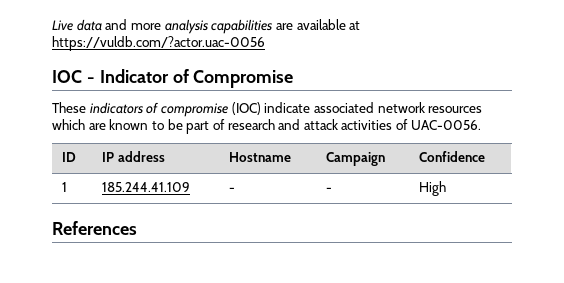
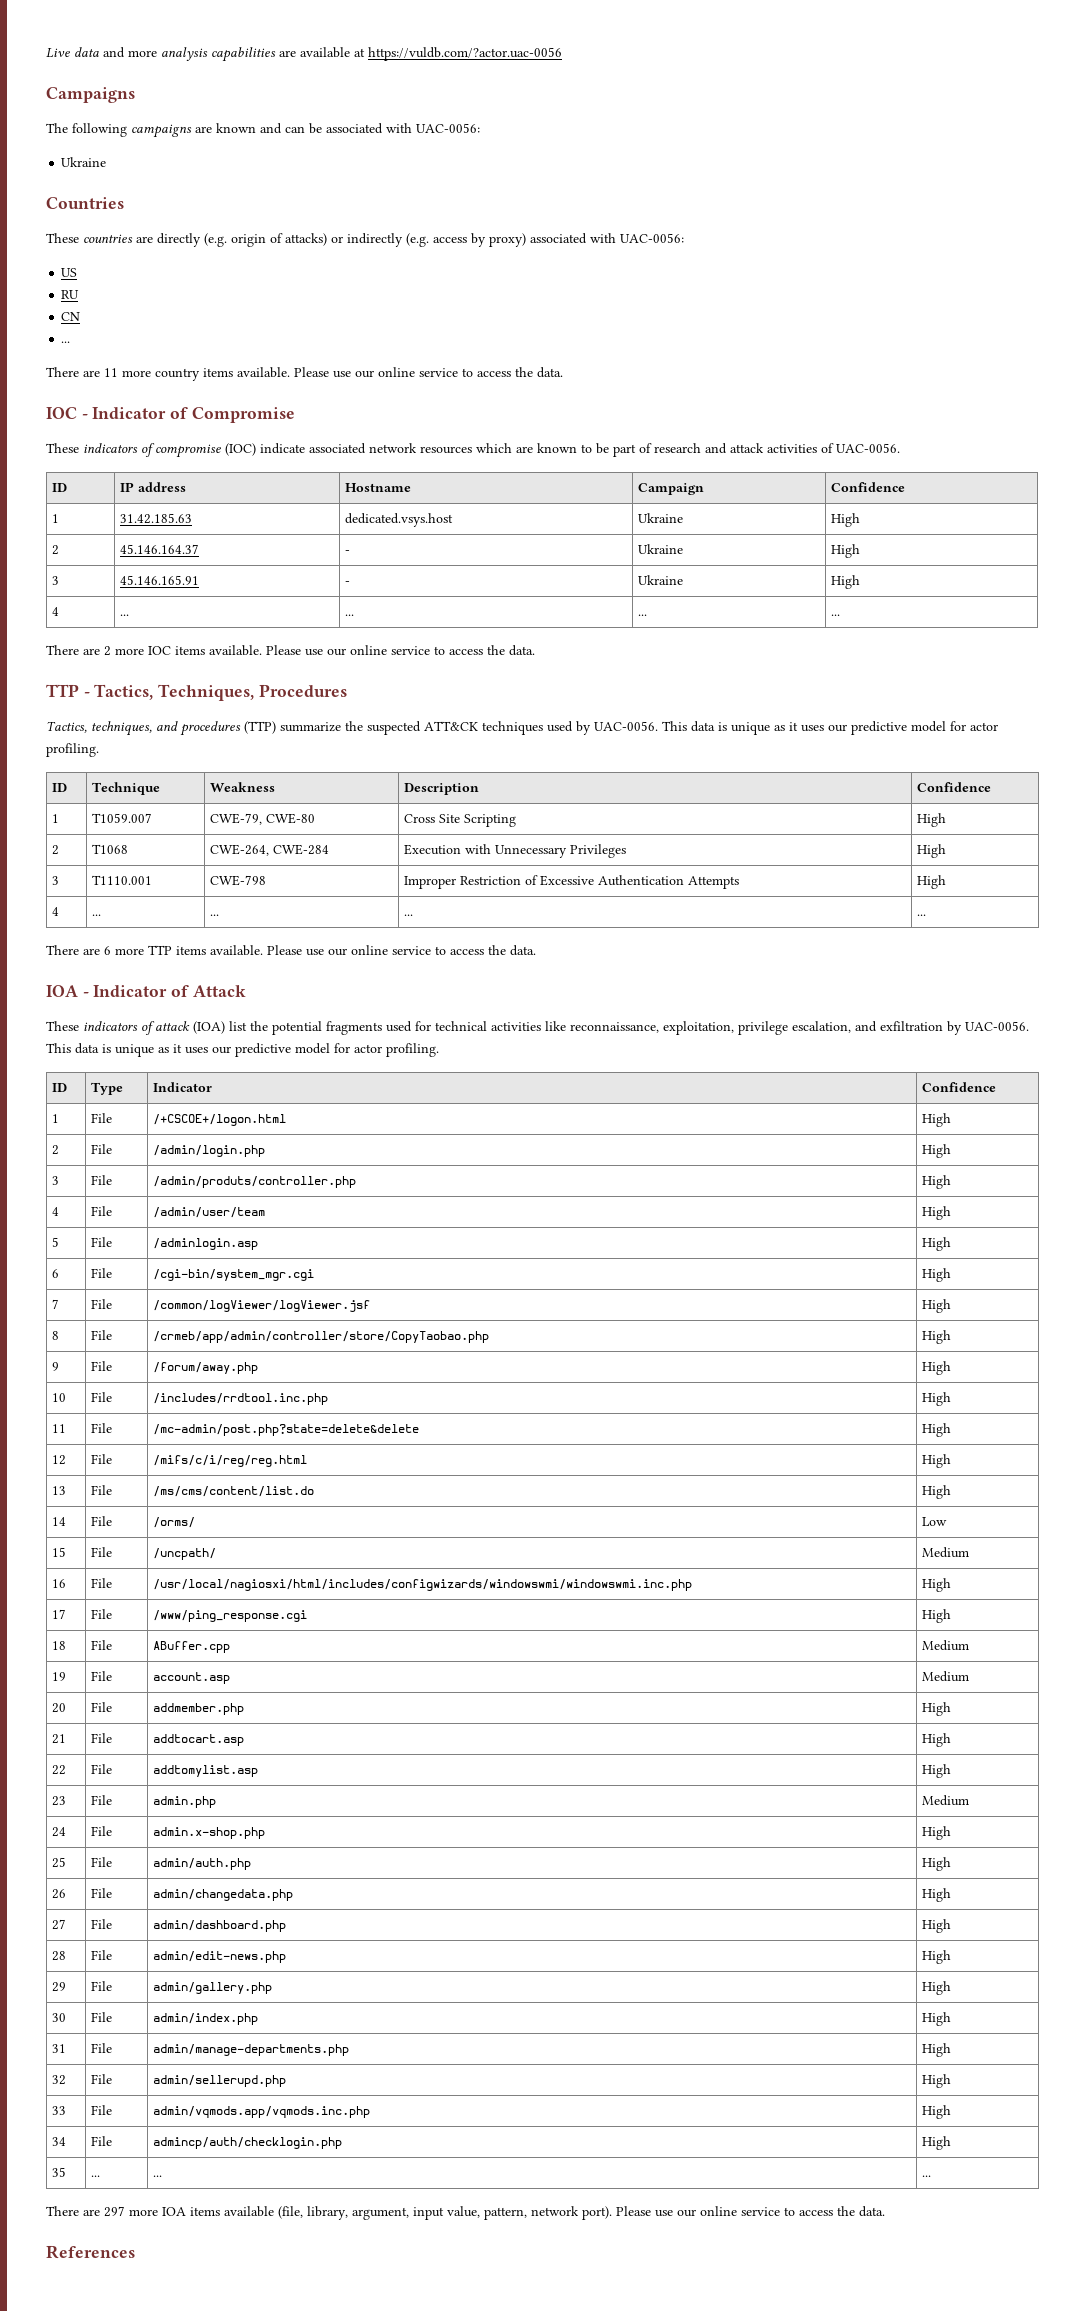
(265, 43) none -> [46,87,135,103] [46,123,480,138] [61,157,107,167] [46,197,124,209] [46,233,684,247] [61,268,78,277] [61,290,80,299] [61,312,81,321] [61,341,71,343] [46,367,563,381] // Campaigns // The following campaigns are known and can be associated with UAC-0056: // Ukraine // Countries // These countries are directly (e.g. origin of attacks) or indirectly (e.g. access by proxy) associated with UAC-0056: // US // RU // CN // ... // There are 11 more country items available. Please use our online service to access the data.
[101,182,190,192] [228,187,235,192] [325,187,332,192] [418,181,446,196] 185.244.41.109 | - | - | High -> [120,513,193,524] [345,513,454,527] [638,513,684,523] [831,513,861,527] [52,545,60,555] [120,544,200,554] [345,550,351,554] [638,544,684,554] [831,544,861,558] [52,576,60,585] [120,575,200,585] [345,581,351,585] [638,575,684,585] [831,575,861,589] [52,607,60,616] [120,614,130,616] [345,614,355,616] [638,614,648,616] [831,614,841,616] [46,645,535,656] [46,684,347,701] [46,721,998,736] [46,743,99,757] [52,783,68,792] [92,782,161,795] [210,782,276,792] [404,783,480,795] [917,782,992,792] [52,814,60,823] [92,813,153,823] [210,813,316,825] [404,814,517,827] [917,813,947,827] [52,845,60,855] [92,844,129,854] [210,844,330,856] [404,844,627,858] [917,844,947,858] [52,876,60,885] [92,875,153,885] [210,875,267,886] [404,875,740,889] [917,875,947,889] [52,907,60,916] [92,914,102,916] [210,914,220,916] [404,914,414,916] [917,914,927,916] [46,945,536,956] [46,985,246,997] [46,1021,1029,1035] [46,1043,439,1057] [52,1083,68,1092] [91,1082,124,1095] [153,1082,213,1092] [922,1082,997,1092] [52,1114,60,1123] [91,1113,113,1123] [153,1114,287,1126] [922,1113,952,1127] [52,1145,60,1155] [91,1144,113,1154] [153,1145,266,1157] [922,1144,952,1158] [52,1176,60,1185] [91,1175,113,1185] [153,1176,357,1188] [922,1175,952,1189] [52,1207,60,1216] [91,1206,113,1216] [153,1207,266,1218] [922,1206,952,1220] [52,1237,60,1247] [91,1237,113,1247] [153,1238,259,1250] [922,1237,952,1251] [52,1269,60,1278] [91,1268,113,1278] [153,1269,315,1281] [922,1268,952,1282] [52,1299,60,1309] [91,1299,113,1309] [153,1300,371,1312] [922,1299,952,1313] [52,1331,60,1340] [91,1330,113,1340] [153,1331,490,1343] [922,1330,952,1344] [52,1362,60,1371] [91,1361,113,1371] [153,1362,259,1374] [922,1361,952,1375] [52,1393,67,1402] [91,1392,113,1402] [153,1393,329,1405] [922,1392,952,1406] [52,1424,67,1433] [91,1423,113,1433] [153,1424,420,1436] [922,1423,952,1437] [52,1455,67,1465] [91,1454,113,1464] [153,1455,308,1467] [922,1454,952,1468] [52,1486,67,1495] [91,1485,113,1495] [153,1486,315,1497] [922,1485,952,1499] [52,1517,67,1526] [91,1516,113,1526] [153,1517,196,1528] [922,1517,948,1526] [52,1547,67,1557] [91,1547,113,1557] [153,1548,217,1560] [922,1547,970,1558] [52,1579,67,1588] [91,1578,113,1588] [153,1579,693,1591] [922,1578,952,1592] [52,1609,67,1619] [91,1609,113,1619] [153,1610,308,1622] [922,1609,952,1623] [52,1641,67,1650] [91,1640,113,1650] [153,1641,231,1653] [922,1640,970,1651] [52,1672,67,1681] [91,1671,113,1681] [153,1672,231,1684] [922,1671,970,1682] [52,1703,67,1713] [91,1702,113,1712] [153,1703,245,1715] [922,1702,952,1716] [52,1734,67,1744] [91,1733,113,1743] [153,1734,245,1746] [922,1733,952,1747] [52,1765,67,1775] [91,1764,113,1774] [153,1765,259,1777] [922,1764,952,1778] [52,1796,67,1806] [91,1795,113,1805] [153,1796,217,1808] [922,1795,970,1806] [52,1827,67,1837] [91,1826,113,1836] [153,1827,266,1839] [922,1826,952,1840] [52,1857,67,1868] [91,1857,113,1867] [153,1858,252,1870] [922,1857,952,1871] [52,1889,67,1899] [91,1888,113,1898] [153,1889,294,1901] [922,1888,952,1902] [52,1919,67,1930] [91,1919,113,1929] [153,1920,287,1932] [922,1919,952,1933] [52,1951,67,1961] [91,1950,113,1960] [153,1951,287,1963] [922,1950,952,1964] [52,1982,67,1992] [91,1981,113,1991] [153,1982,273,1994] [922,1981,952,1995] [52,2013,67,2022] [91,2012,113,2022] [153,2013,259,2025] [922,2012,952,2026] [52,2044,67,2053] [91,2043,113,2053] [153,2044,350,2056] [922,2043,952,2057] [52,2075,67,2085] [91,2074,113,2084] [153,2075,287,2087] [922,2074,952,2088] [52,2106,67,2115] [91,2105,113,2115] [153,2106,371,2118] [922,2105,952,2119] [52,2137,67,2146] [91,2136,113,2146] [153,2137,343,2149] [922,2136,952,2150] [52,2167,67,2177] [91,2175,101,2177] [153,2175,163,2177] [922,2175,932,2177] [46,2206,885,2220] 31.42.185.63 | dedicated.vsys.host | Ukraine | High // 2 | 45.146.164.37 | - | Ukraine | High // 3 | 45.146.165.91 | - | Ukraine | High // 4 | ... | ... | ... | ... // There are 2 more IOC items available. Please use our online service to access the data. // TTP - Tactics, Techniques, Procedures // Tactics, techniques, and procedures (TTP) summarize the suspected ATT&CK techniques used by UAC-0056. This data is unique as it uses our predictive model for actor profiling. // ID | Technique | Weakness | Description | Confidence // 1 | T1059.007 | CWE-79, CWE-80 | Cross Site Scripting | High // 2 | T1068 | CWE-264, CWE-284 | Execution with Unnecessary Privileges | High // 3 | T1110.001 | CWE-798 | Improper Restriction of Excessive Authentication Attempts | High // 4 | ... | ... | ... | ... // There are 6 more TTP items available. Please use our online service to access the data. // IOA - Indicator of Attack // These indicators of attack (IOA) list the potential fragments used for technical activities like reconnaissance, exploitation, privilege escalation, and exfiltration by UAC-0056. This data is unique as it uses our predictive model for actor profiling. // ID | Type | Indicator | Confidence // 1 | File | /+CSCOE+/logon.html | High // 2 | File | /admin/login.php | High // 3 | File | /admin/produts/controller.php | High // 4 | File | /admin/user/team | High // 5 | File | /adminlogin.asp | High // 6 | File | /cgi-bin/system_mgr.cgi | High // 7 | File | /common/logViewer/logViewer.jsf | High // 8 | File | /crmeb/app/admin/controller/store/CopyTaobao.php | High // 9 | File | /forum/away.php | High // 10 | File | /includes/rrdtool.inc.php | High // 11 | File | /mc-admin/post.php?state=delete&delete | High // 12 | File | /mifs/c/i/reg/reg.html | High // 13 | File | /ms/cms/content/list.do | High // 14 | File | /orms/ | Low // 15 | File | /uncpath/ | Medium // 16 | File | /usr/local/nagiosxi/html/includes/configwizards/windowswmi/windowswmi.inc.php | High // 17 | File | /www/ping_response.cgi | High // 18 | File | ABuffer.cpp | Medium // 19 | File | account.asp | Medium // 20 | File | addmember.php | High // 21 | File | addtocart.asp | High // 22 | File | addtomylist.asp | High // 23 | File | admin.php | Medium // 24 | File | admin.x-shop.php | High // 25 | File | admin/auth.php | High // 26 | File | admin/changedata.php | High // 27 | File | admin/dashboard.php | High // 28 | File | admin/edit-news.php | High // 29 | File | admin/gallery.php | High // 30 | File | admin/index.php | High // 31 | File | admin/manage-departments.php | High // 32 | File | admin/sellerupd.php | High // 33 | File | admin/vqmods.app/vqmods.inc.php | High // 34 | File | admincp/auth/checklogin.php | High // 35 | ... | ... | ... // There are 297 more IOA items available (file, library, argument, input value, pattern, network port). Please use our online service to access the data.

